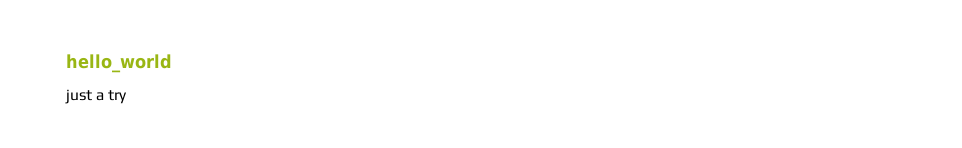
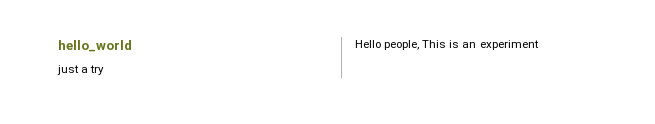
(128, 97) none -> [355,40,539,50] // Hello people, This is an experiment

